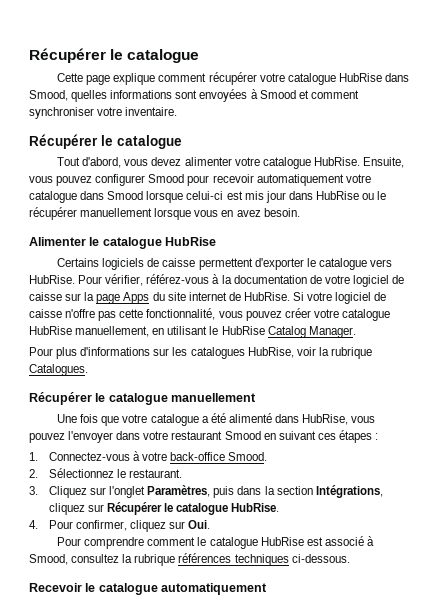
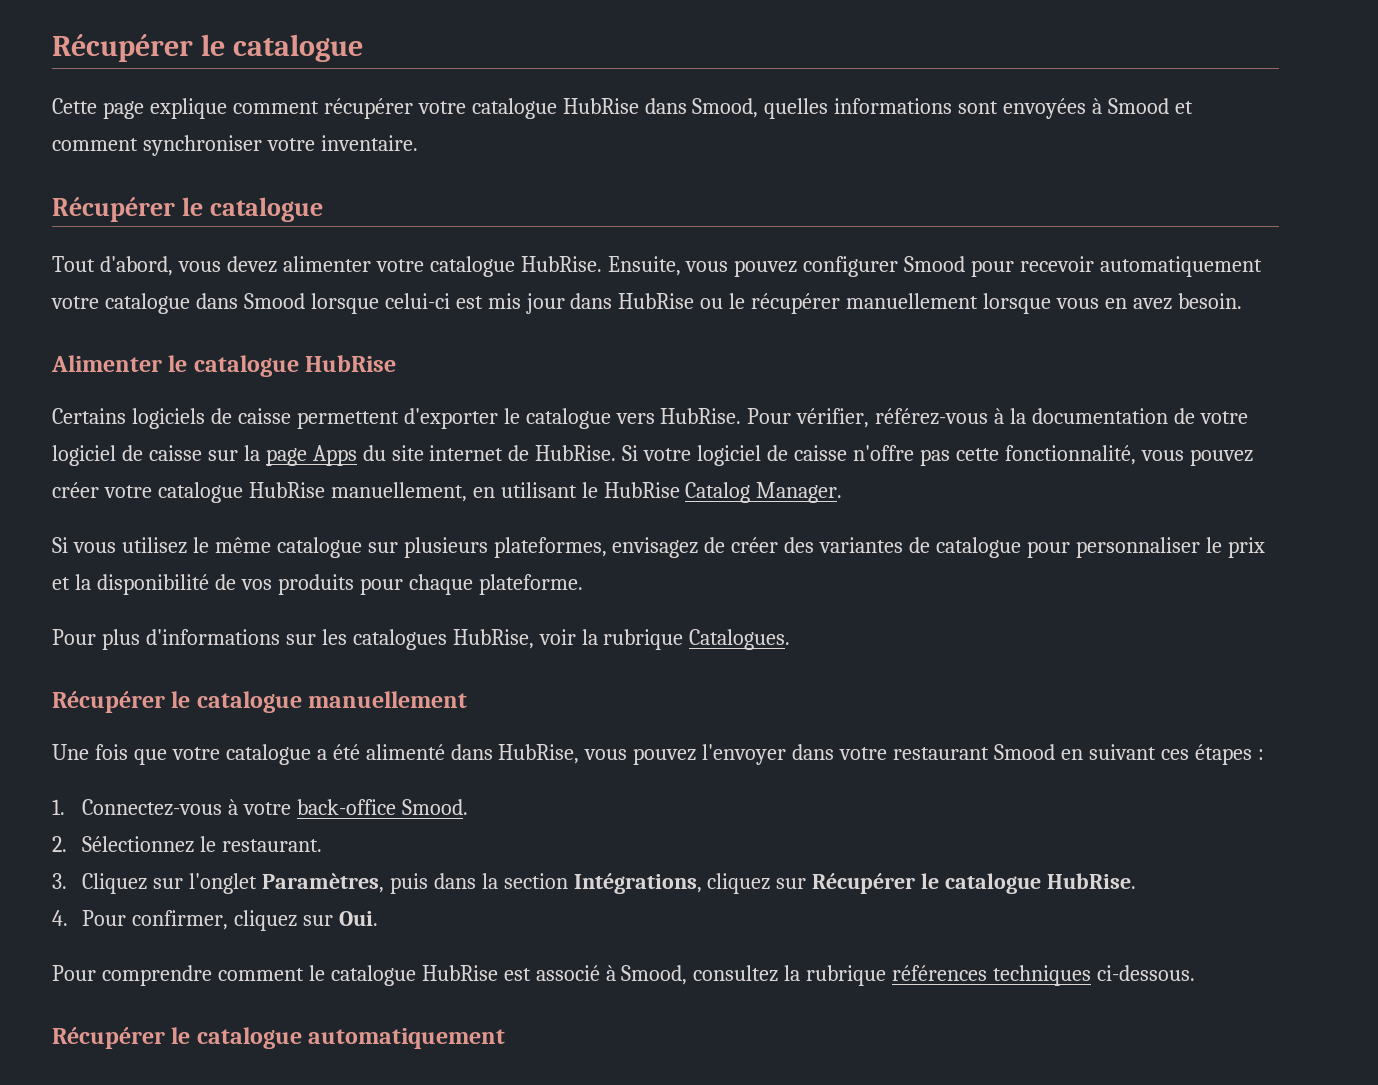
(356, 332) none -> [52,537,1265,558] [52,574,583,595] // Si vous utilisez le même catalogue sur plusieurs plateformes, envisagez de créer des variantes de catalogue pour personnaliser le prix et la disponibilité de vos produits pour chaque plateforme.
[29,583,82,592] Recevoir -> [52,1027,165,1049] Récupérer

